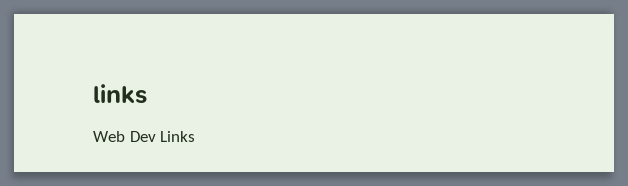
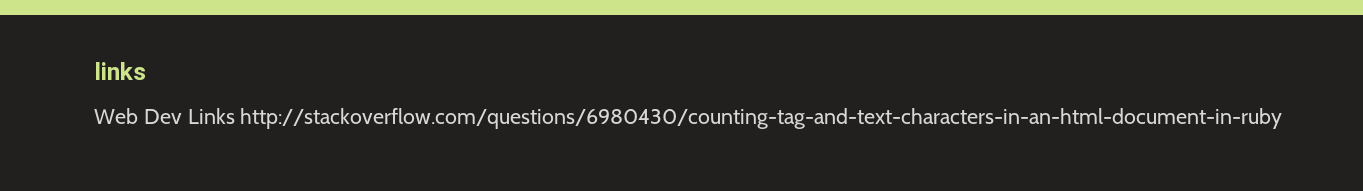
(196, 136) none -> [240,108,1283,129] http://stackoverflow.com/questions/6980430/counting-tag-and-text-characters-in-an-html-document-in-ruby

